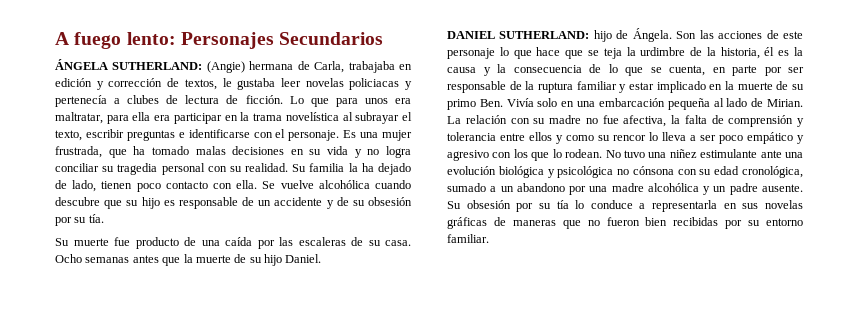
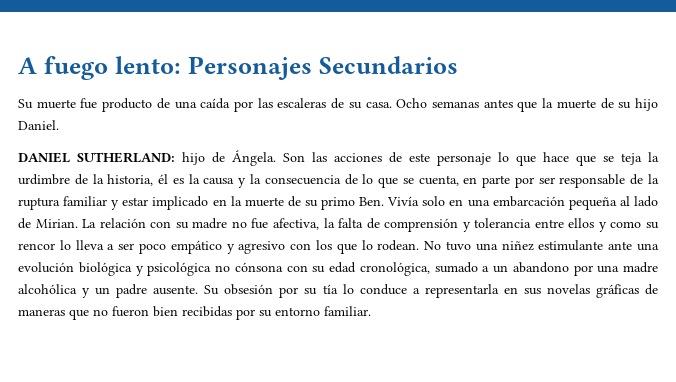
[55,59,412,73] [55,78,412,90] [55,95,411,107] [55,112,413,124] [55,129,412,141] [55,146,411,158] [55,163,412,175] [55,180,411,192] [55,197,413,209] [55,214,104,226] // ÁNGELA SUTHERLAND: (Angie) hermana de Carla, trabajaba en edición y corrección de textos, le gustaba leer novelas policiacas y pertenecía a clubes de lectura de ficción. Lo que para unos era maltratar, para ella era participar en la trama novelística al subrayar el texto, escribir preguntas e identificarse con el personaje. Es una mujer frustrada, que ha tomado malas decisiones en su vida y no logra conciliar su tragedia personal con su realidad. Su familia la ha dejado de lado, tienen poco contacto con ella. Se vuelve alcohólica cuando descubre que su hijo es responsable de un accidente y de su obsesión por su tía. -> (458, 65) none

